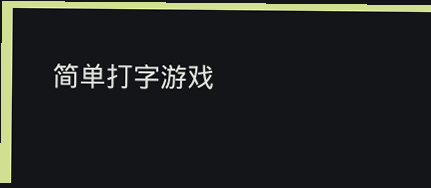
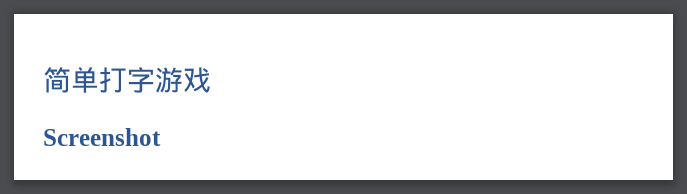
(215, 77) none -> [43,128,161,146] // Screenshot

